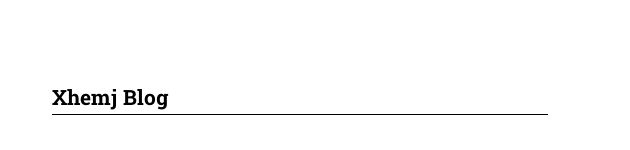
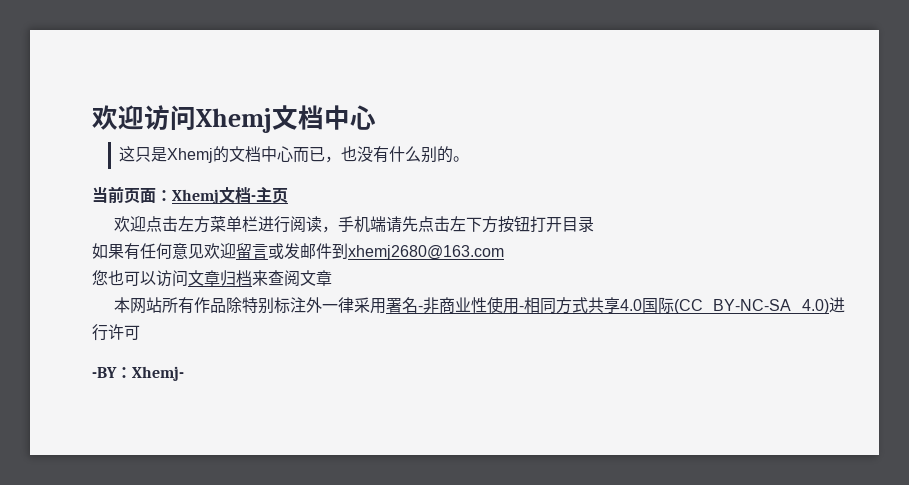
[52,89,169,110] Xhemj Blog -> [92,105,376,133] [119,146,470,163] [92,186,288,204] [113,216,594,233] [92,243,504,260] [92,270,332,287] [113,297,845,314] [92,324,140,341] [92,366,184,381] 欢迎访问Xhemj文档中心 // 这只是Xhemj的文档中心而已，也没有什么别的。 // 当前页面：Xhemj文档-主页 // 欢迎点击左方菜单栏进行阅读，手机端请先点击左下方按钮打开目录 // 如果有任何意见欢迎留言或发邮件到xhemj2680@163.com // 您也可以访问文章归档来查阅文章 // 本网站所有作品除特别标注外一律采用署名-非商业性使用-相同方式共享4.0国际(CC BY-NC-SA 4.0)进行许可 // -BY：Xhemj-

